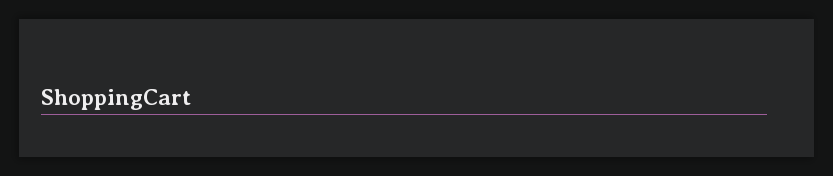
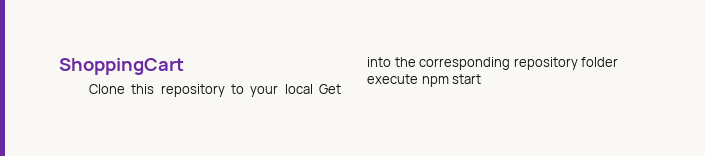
(191, 99) none -> [88,84,341,97] [367,57,619,70] [367,74,482,87] // Clone this repository to your local Get into the corresponding repository folder execute npm start

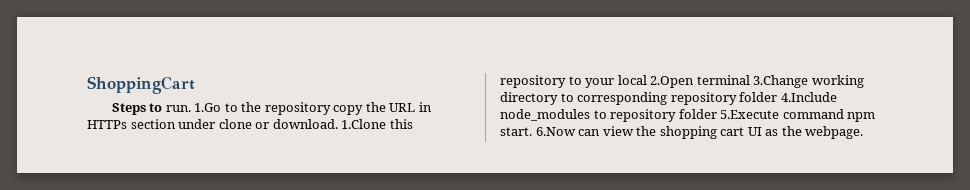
[88,84,125,94] Clone -> [111,102,432,115] [87,119,387,129] Steps to run. 1.Go to the repository copy the URL in HTTPs section under clone or download. 1.Clone
[319,84,341,94] [367,57,619,70] [367,74,482,87] Get into the corresponding repository folder execute npm start -> [650,75,864,88] [500,92,837,105] [500,109,876,122] [500,126,864,139] 2.Open terminal 3.Change working directory to corresponding repository folder 4.Include node_modules to repository folder 5.Execute command npm start. 6.Now can view the shopping cart UI as the webpage.

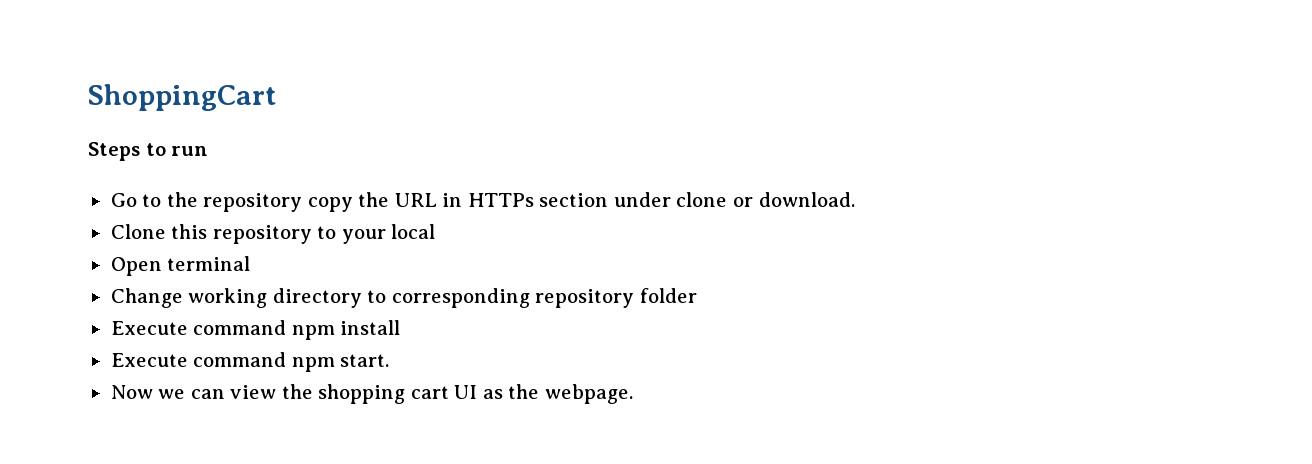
[165,103,222,112] run. 1.Go -> [171,146,209,156] [110,193,137,207] run // Go
[341,119,387,129] 1.Clone -> [110,224,166,239] // Clone
[650,76,695,88] 2.Open -> [110,257,162,276] // Open
[753,75,809,88] 3.Change -> [110,288,183,308] // Change
[780,92,837,102] [500,109,780,122] 4.Include node_modules to repository folder 5.Execute -> [110,320,401,340] [110,353,188,367] // Execute command npm install // Execute
[535,127,576,136] 6.Now -> [110,385,186,399] // Now we

